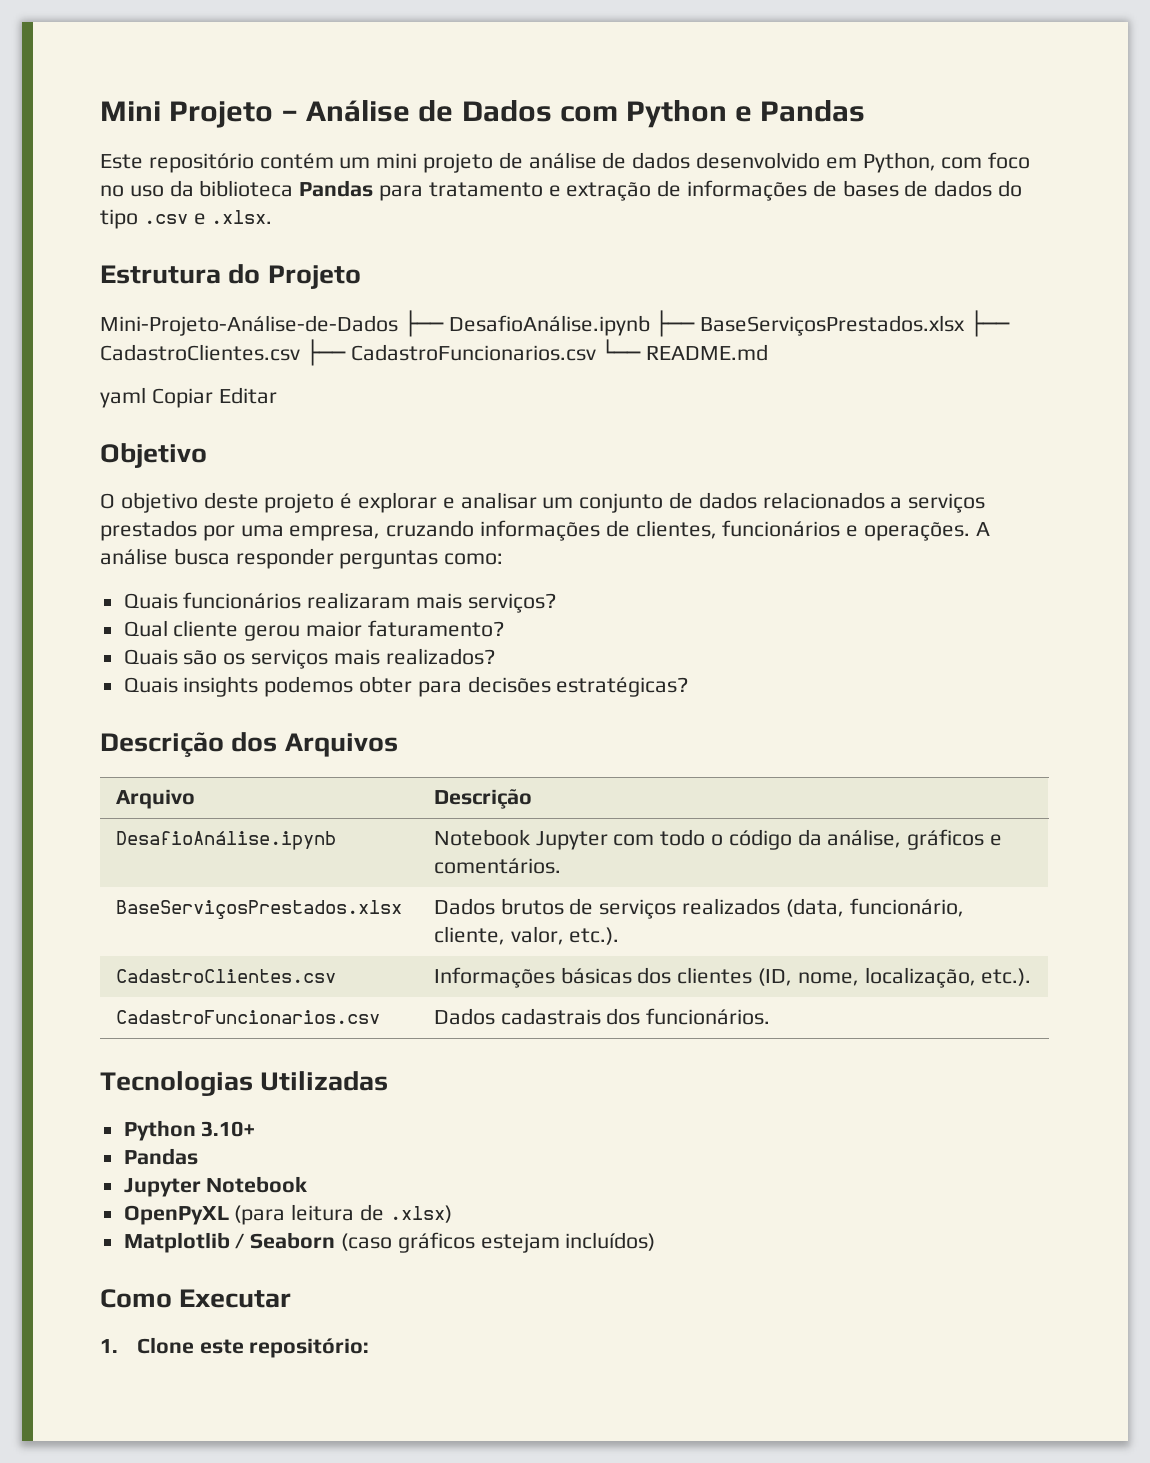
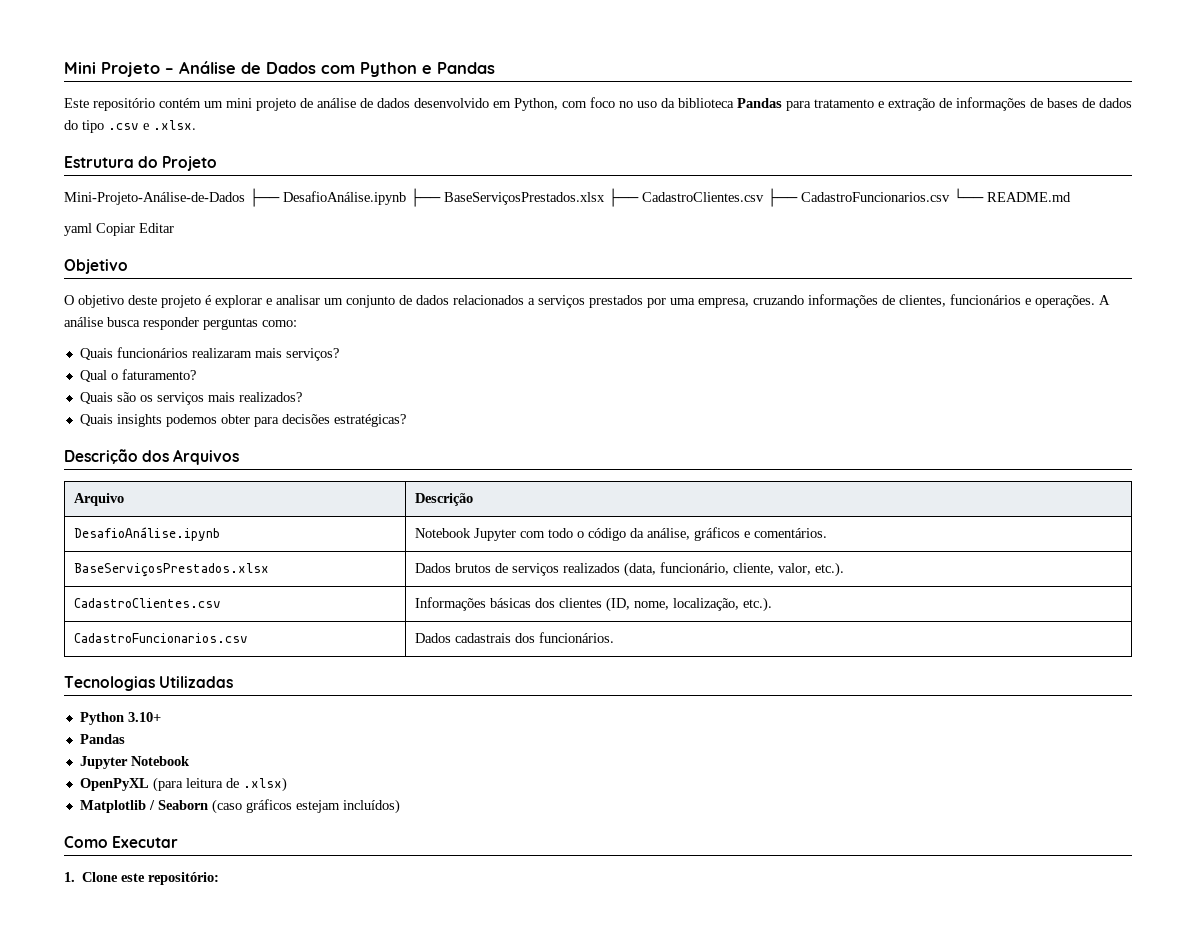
[173,620,363,641] cliente gerou maior -> [110,373,118,380] o

